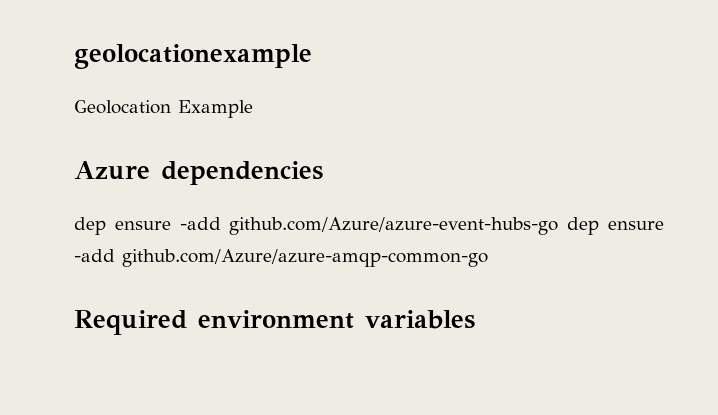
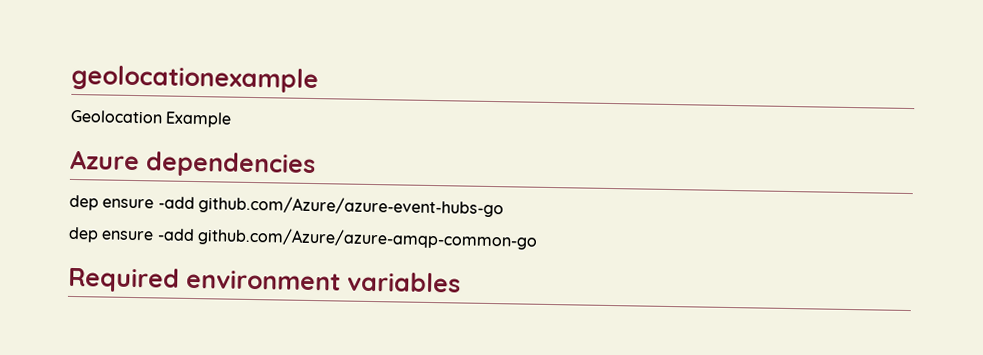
(559, 226) none -> (504, 206) //

